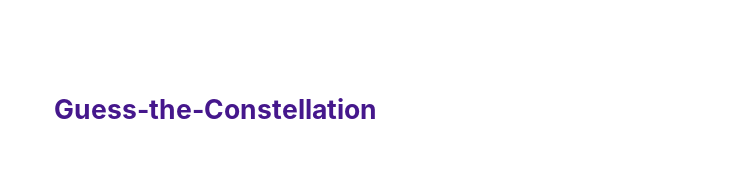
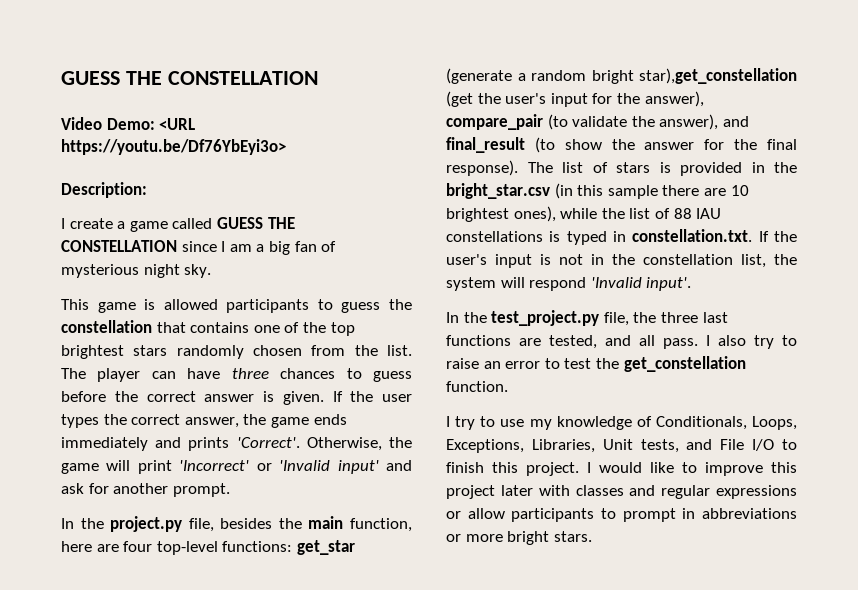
[54,98,377,119] Guess-the-Constellation -> [61,71,318,85] [61,117,196,130] [61,139,286,155] [61,182,147,198] [61,217,295,232] [61,240,337,255] [61,264,212,278] [61,299,412,313] [61,320,355,336] [61,345,412,359] [61,368,412,382] [61,391,412,405] [61,414,347,428] [61,437,412,451] [61,460,412,474] [61,483,230,497] [61,516,412,532] [61,540,355,555] [446,68,797,84] [446,91,704,107] [446,114,749,130] [446,137,797,153] [446,160,797,176] [446,183,749,199] [446,206,722,222] [446,229,797,245] [446,254,797,268] [446,277,692,291] [446,310,728,326] [446,335,797,349] [446,356,746,372] [446,381,508,392] [446,416,797,430] [446,439,797,453] [446,462,797,476] [446,485,797,499] [446,508,797,522] [446,531,592,545] GUESS THE CONSTELLATION // Video Demo: <URL https://youtu.be/Df76YbEyi3o> // Description: // I create a game called GUESS THE CONSTELLATION since I am a big fan of mysterious night sky. // This game is allowed participants to guess the constellation that contains one of the top brightest stars randomly chosen from the list. The player can have three chances to guess before the correct answer is given. If the user types the correct answer, the game ends immediately and prints 'Correct'. Otherwise, the game will print 'Incorrect' or 'Invalid input' and ask for another prompt. // In the project.py file, besides the main function, here are four top-level functions: get_star (generate a random bright star),get_constellation (get the user's input for the answer), compare_pair (to validate the answer), and final_result (to show the answer for the final response). The list of stars is provided in the bright_star.csv (in this sample there are 10 brightest ones), while the list of 88 IAU constellations is typed in constellation.txt. If the user's input is not in the constellation list, the system will respond 'Invalid input'. // In the test_project.py file, the three last functions are tested, and all pass. I also try to raise an error to test the get_constellation function. // I try to use my knowledge of Conditionals, Loops, Exceptions, Libraries, Unit tests, and File I/O to finish this project. I would like to improve this project later with classes and regular expressions or allow participants to prompt in abbreviations or more bright stars.

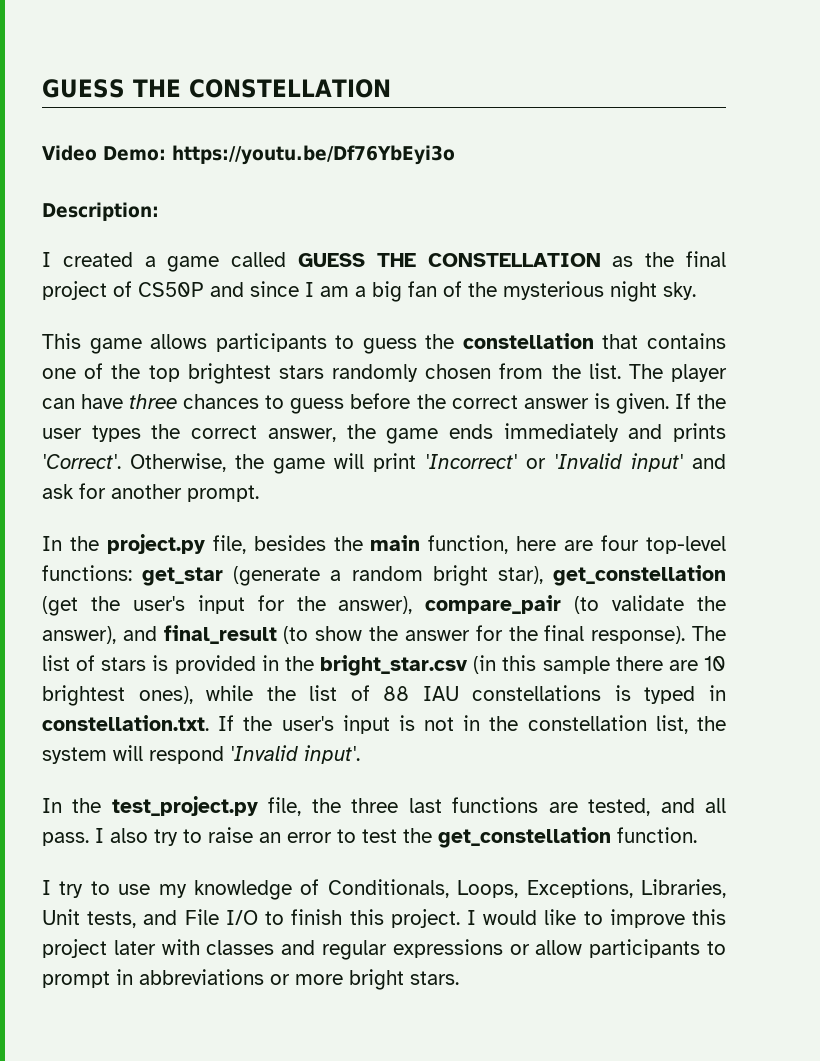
[159,118,196,130] [61,139,286,155] <URL https://youtu.be/Df76YbEyi3o> -> [172,145,455,165] https://youtu.be/Df76YbEyi3o
[69,218,113,229] create -> [62,252,133,267] created
(177, 246) none -> [612,251,726,267] [42,281,244,300] as the final project of CS50P and
(337, 246) none -> [468,282,497,297] the
[144,299,218,310] is allowed -> [150,334,208,349] allows
[639,68,797,84] star),get_constellation -> [497,565,727,586] star), get_constellation

